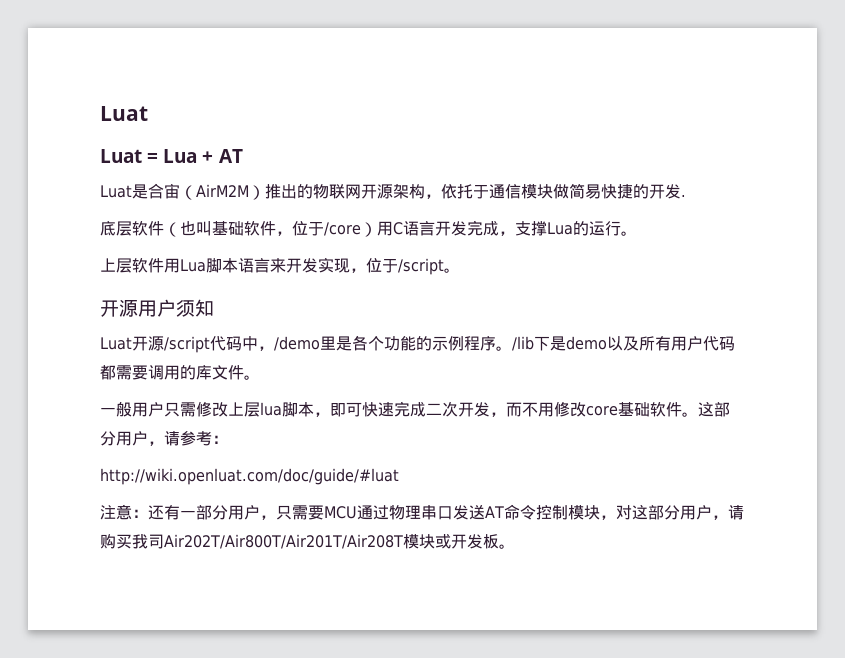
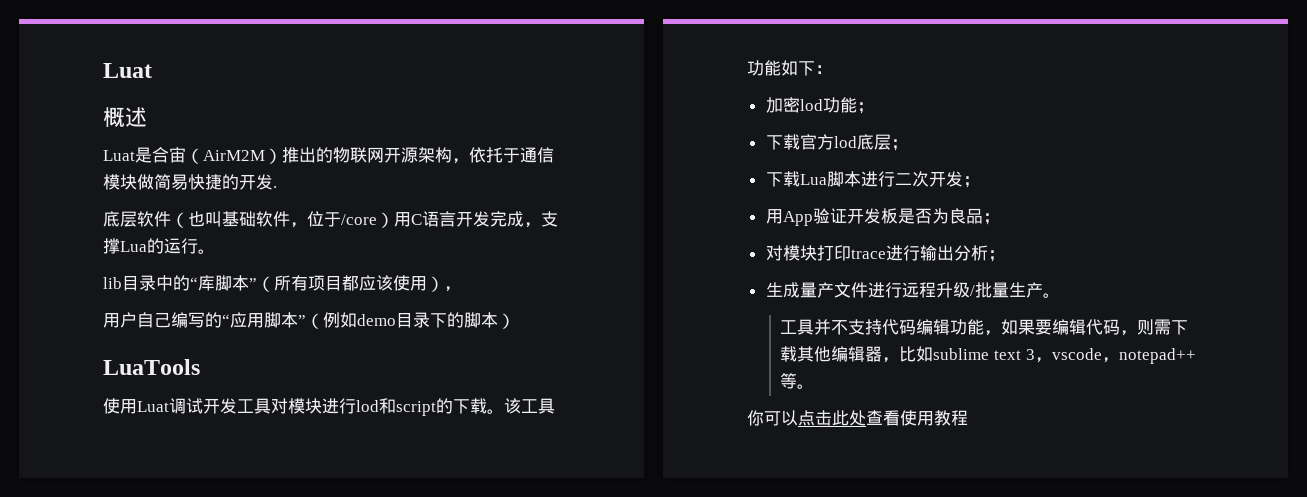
[100,149,243,163] Luat = Lua + AT -> [103,107,147,127] 概述
[100,257,460,275] [100,299,214,317] [100,335,735,353] [100,365,260,380] [100,401,730,417] [100,431,228,446] [100,468,399,485] [100,504,744,520] [100,534,515,549] 上层软件用Lua脚本语言来开发实现，位于/script。 // 开源用户须知 // Luat开源/script代码中，/demo里是各个功能的示例程序。/lib下是demo以及所有用户代码都需要调用的库文件。 // 一般用户只需修改上层lua脚本，即可快速完成二次开发，而不用修改core基础软件。这部分用户，请参考： // http://wiki.openluat.com/doc/guide/#luat // 注意：还有一部分用户，只需要MCU通过物理串口发送AT命令控制模块，对这部分用户，请购买我司Air202T/Air800T/Air201T/Air208T模块或开发板。 -> [103,275,461,292] [103,312,515,329] [103,359,200,375] [103,398,555,416] [747,60,832,76] [765,97,874,114] [765,134,908,151] [765,171,980,188] [765,208,1000,226] [765,245,1005,262] [765,282,1060,298] [780,319,1189,336] [780,346,1196,364] [780,373,815,389] [747,410,968,426] lib目录中的“库脚本”（所有项目都应该使用）， // 用户自己编写的“应用脚本”（例如demo目录下的脚本） // LuaTools // 使用Luat调试开发工具对模块进行lod和script的下载。该工具功能如下： // 加密lod功能； // 下载官方lod底层； // 下载Lua脚本进行二次开发； // 用App验证开发板是否为良品； // 对模块打印trace进行输出分析； // 生成量产文件进行远程升级/批量生产。 // 工具并不支持代码编辑功能，如果要编辑代码，则需下载其他编辑器，比如sublime text 3，vscode，notepad++等。 // 你可以点击此处查看使用教程

